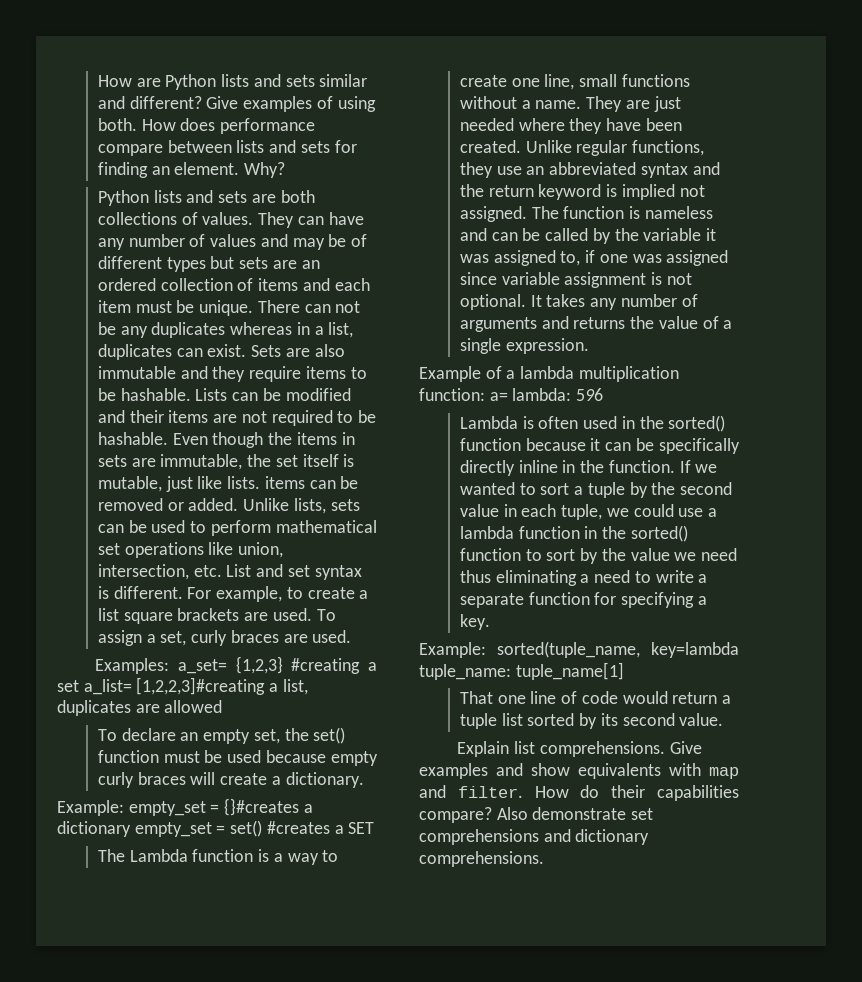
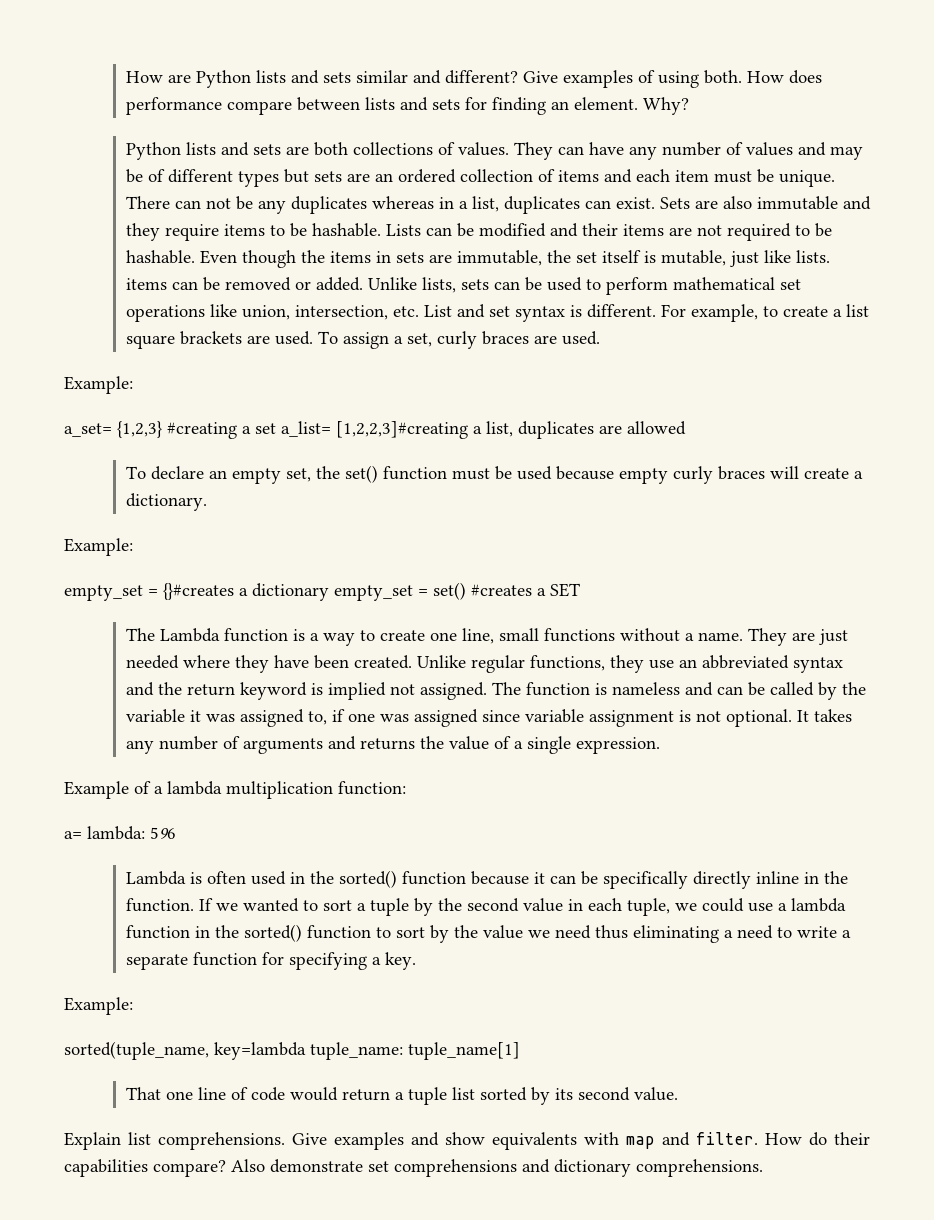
[95,658,170,674] Examples: -> [64,376,133,394] Example: //
(124, 808) none -> (133, 547) //
(485, 394) none -> (406, 788) //
(486, 650) none -> (133, 1006) //

